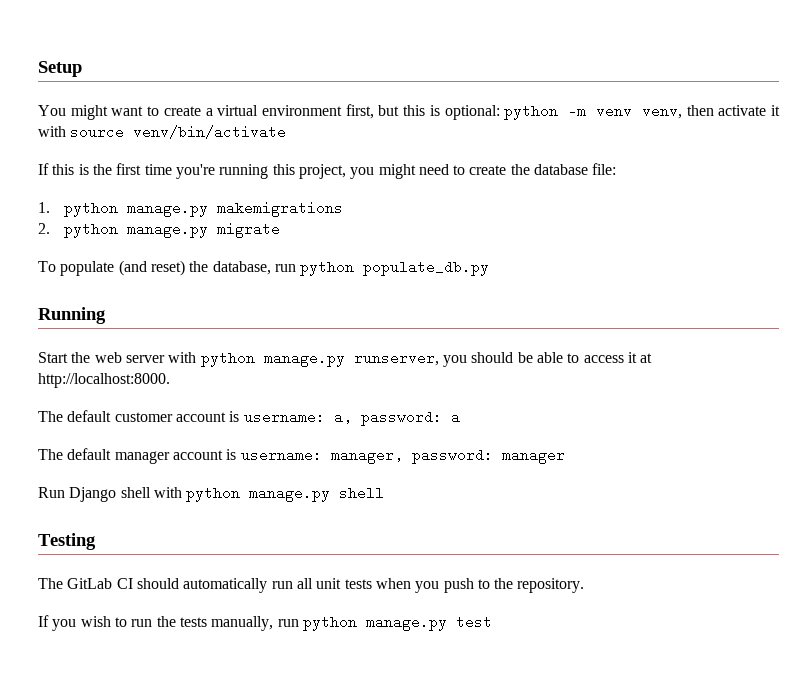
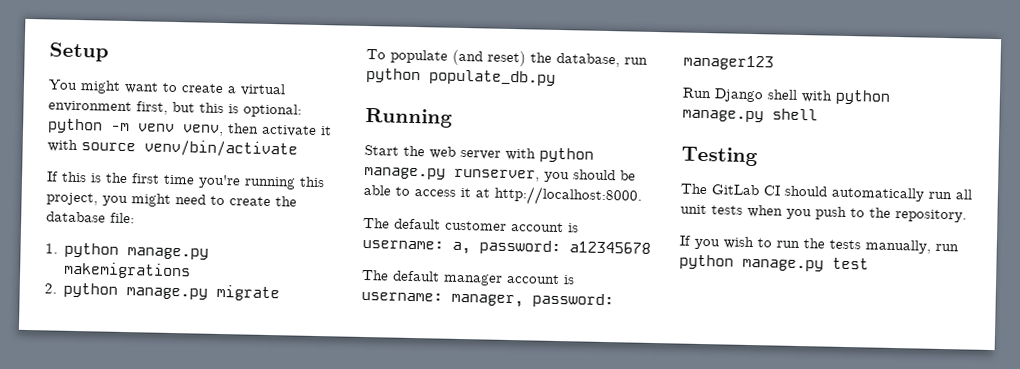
[450,410,460,424] a -> [569,241,651,254] a12345678
[501,448,565,464] manager -> [683,54,774,71] manager123

